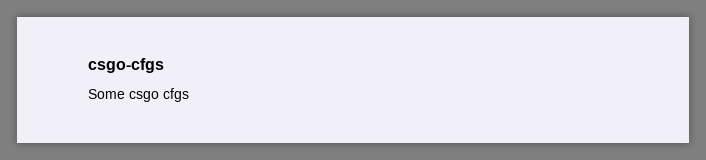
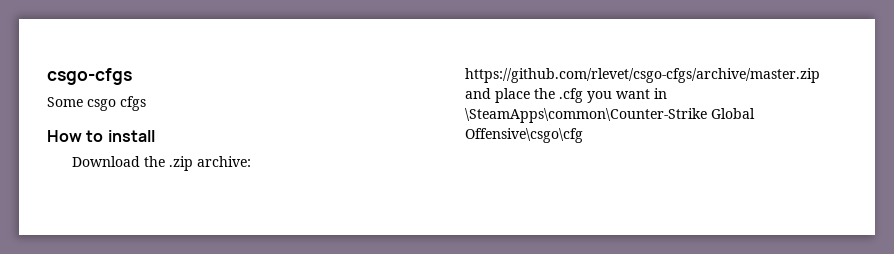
(189, 95) none -> [47,130,155,142] [72,156,252,171] [465,68,820,83] [465,88,667,103] [465,108,755,123] [465,128,583,143] // How to install // Download the .zip archive: https://github.com/rlevet/csgo-cfgs/archive/master.zip and place the .cfg you want in \SteamApps\common\Counter-Strike Global Offensive\csgo\cfg

